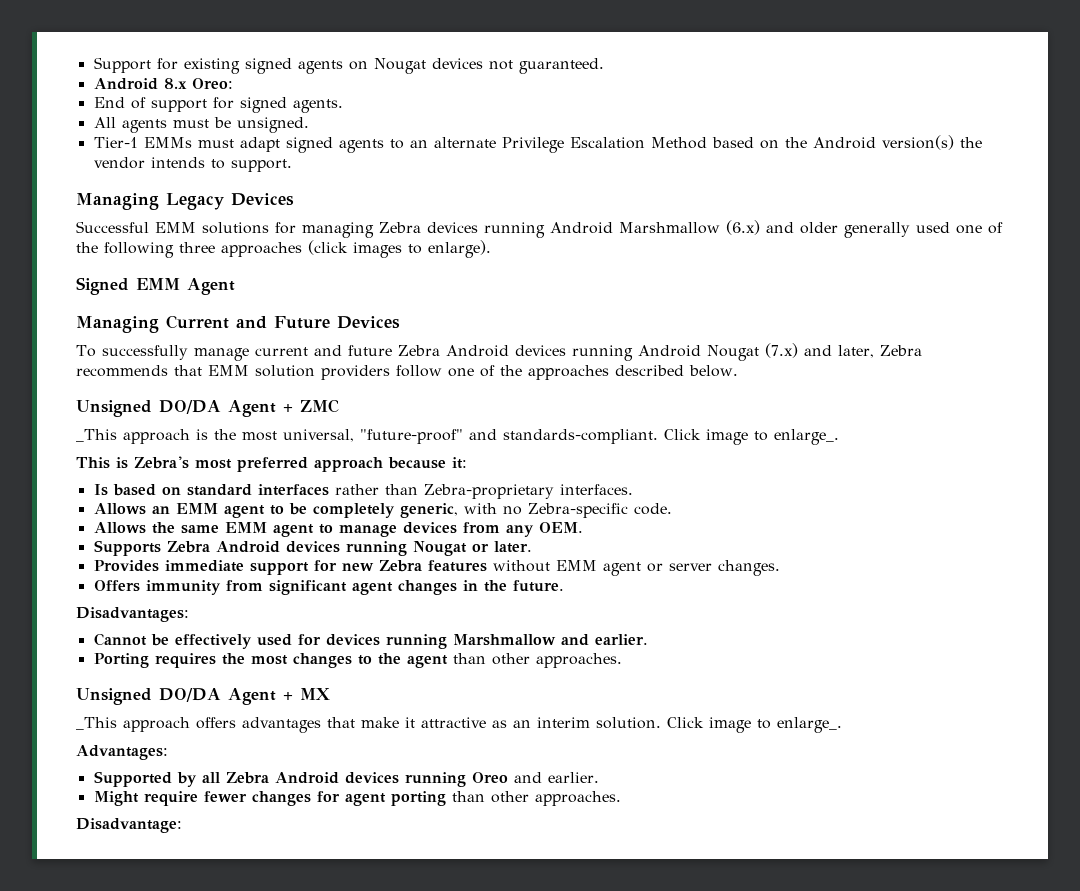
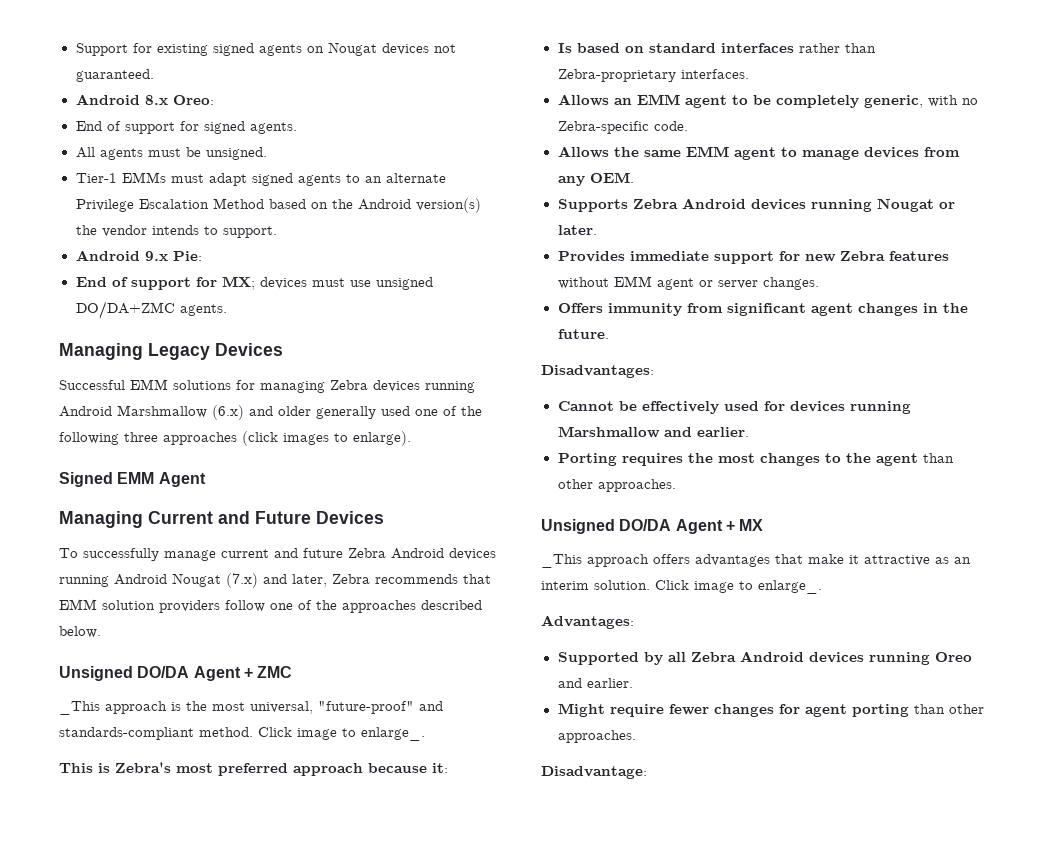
(292, 165) none -> [75,250,202,261] [75,276,433,290] [75,301,227,319] // Android 9.x Pie: // End of support for MX; devices must use unsigned DO/DA+ZMC agents.
[503,429,658,444] standards-compliant. -> [59,727,253,740] standards-compliant method.

